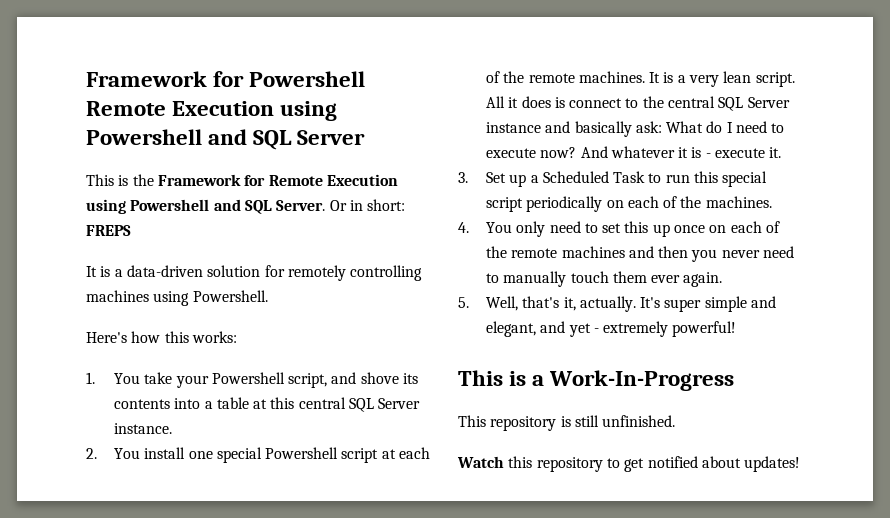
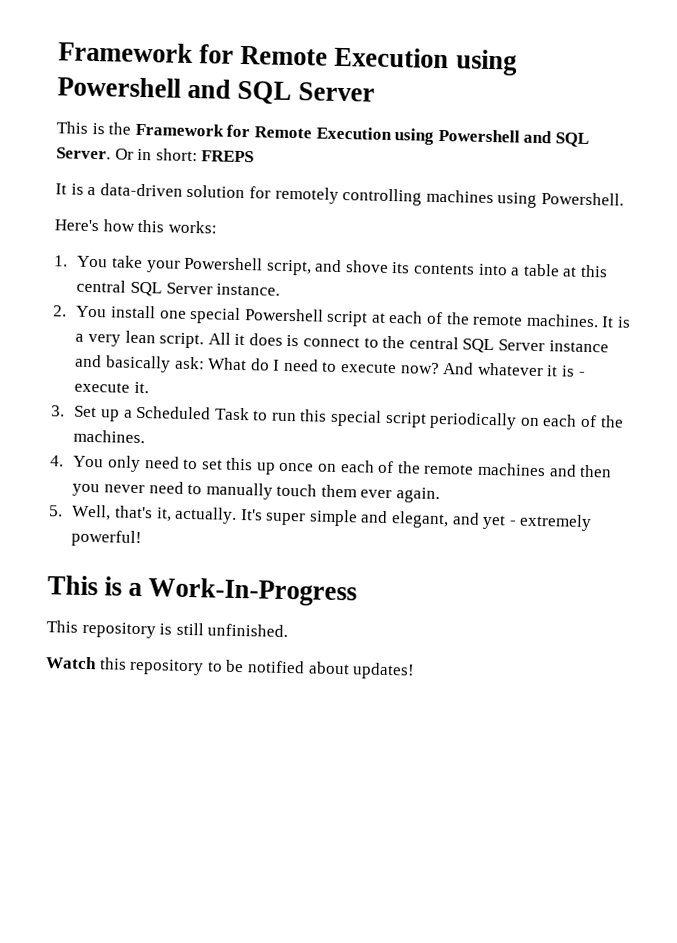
[86,71,366,87] Framework for Powershell -> [58,41,235,64] Framework for
[624,458,645,472] get -> [225,659,245,673] be

